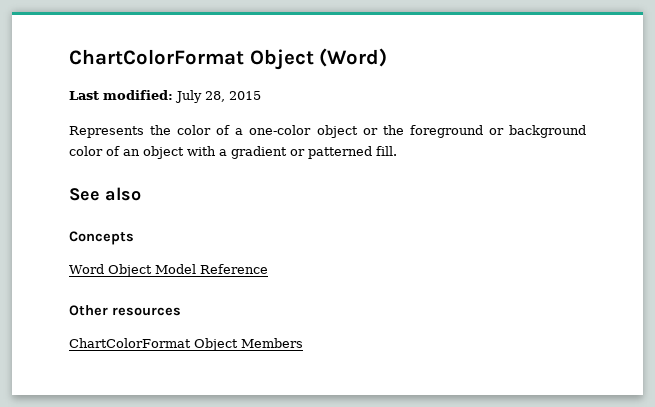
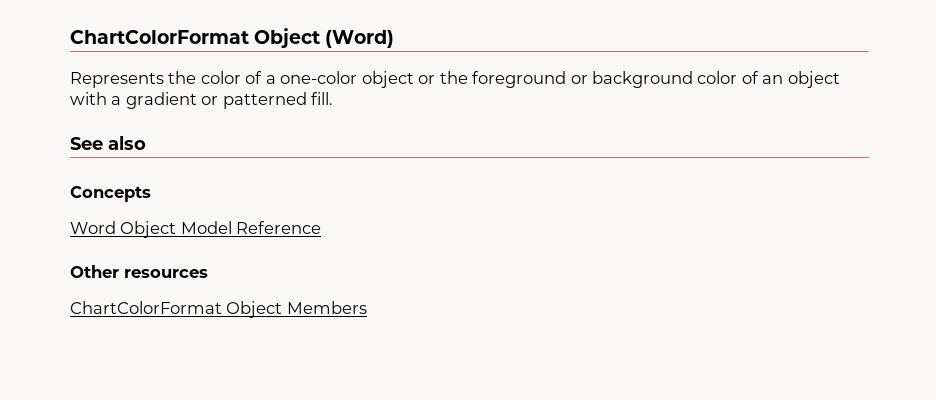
[69,90,261,103] // Last modified: July 28, 2015 -> (395, 39) none

